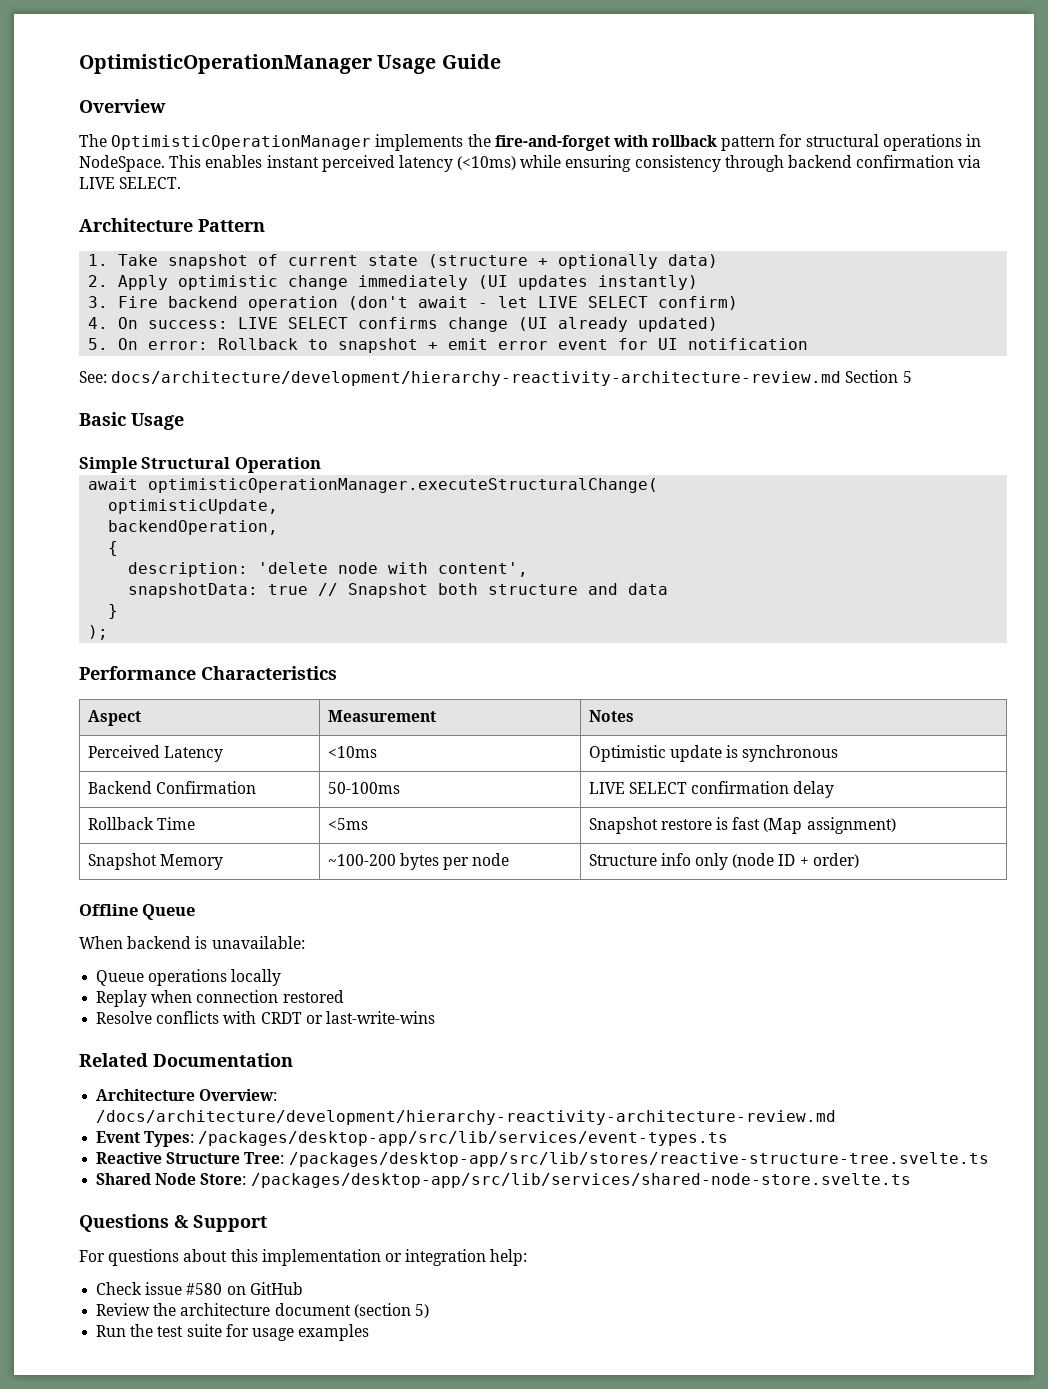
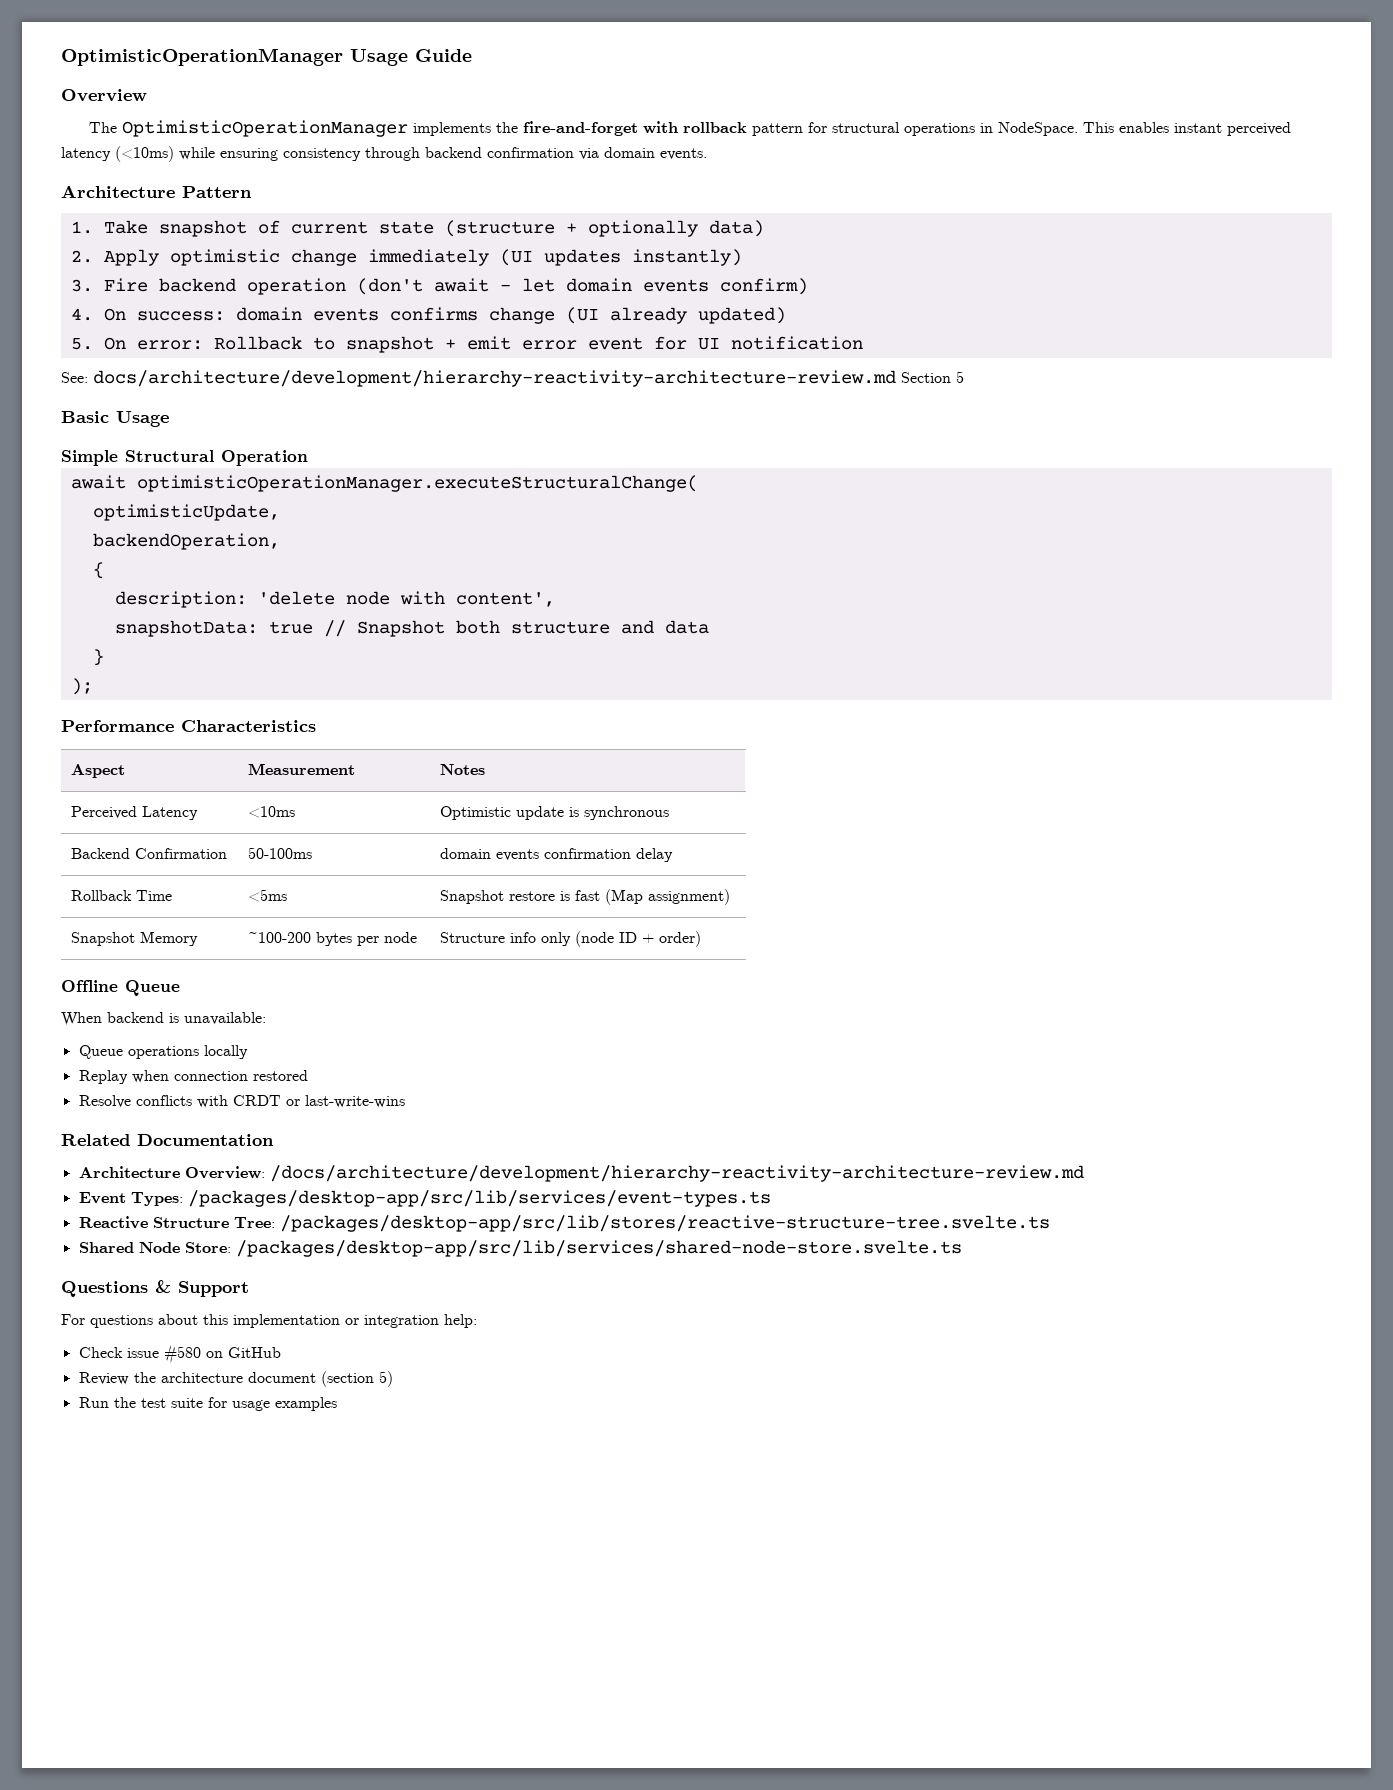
[79,177,182,189] LIVE SELECT. -> [604,147,707,160] domain events.
[538,296,649,308] LIVE SELECT -> [565,278,709,292] domain events
[238,317,349,329] LIVE SELECT -> [235,307,379,321] domain events
[588,782,687,794] LIVE SELECT -> [440,848,540,861] domain events

